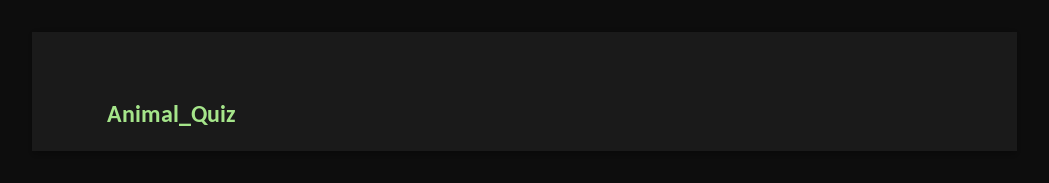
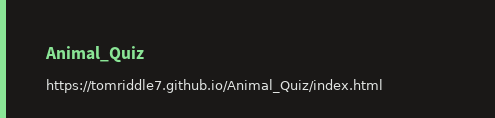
(236, 115) none -> [46,79,383,93] // https://tomriddle7.github.io/Animal_Quiz/index.html

